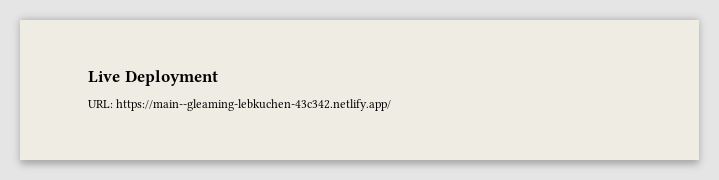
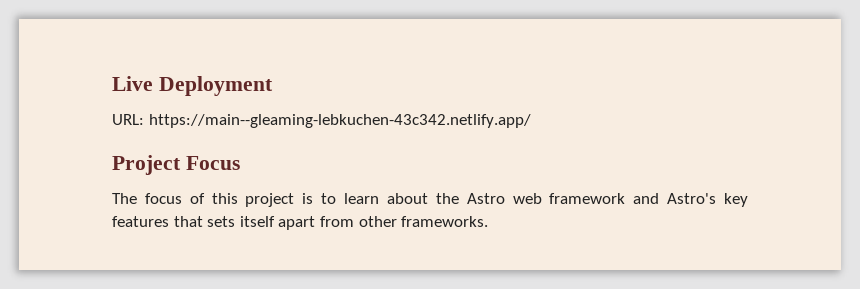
(392, 105) none -> [112,155,240,175] [112,193,749,207] [112,216,489,230] // Project Focus // The focus of this project is to learn about the Astro web framework and Astro's key features that sets itself apart from other frameworks.

